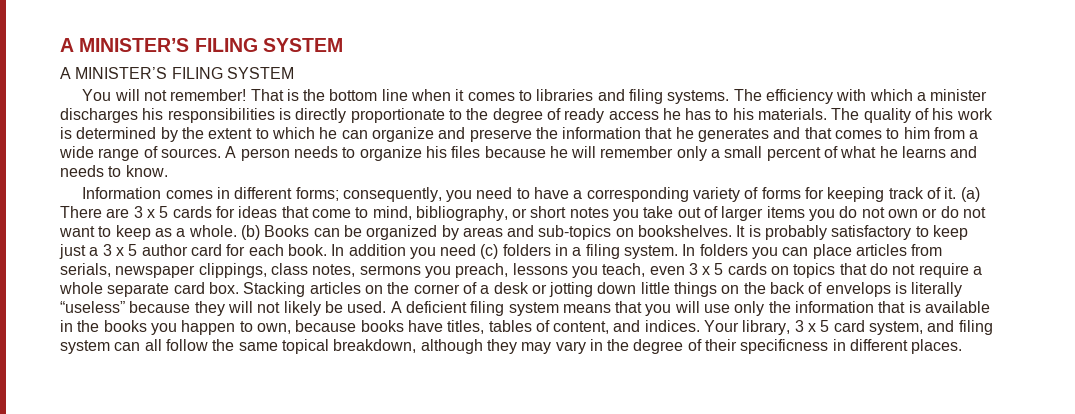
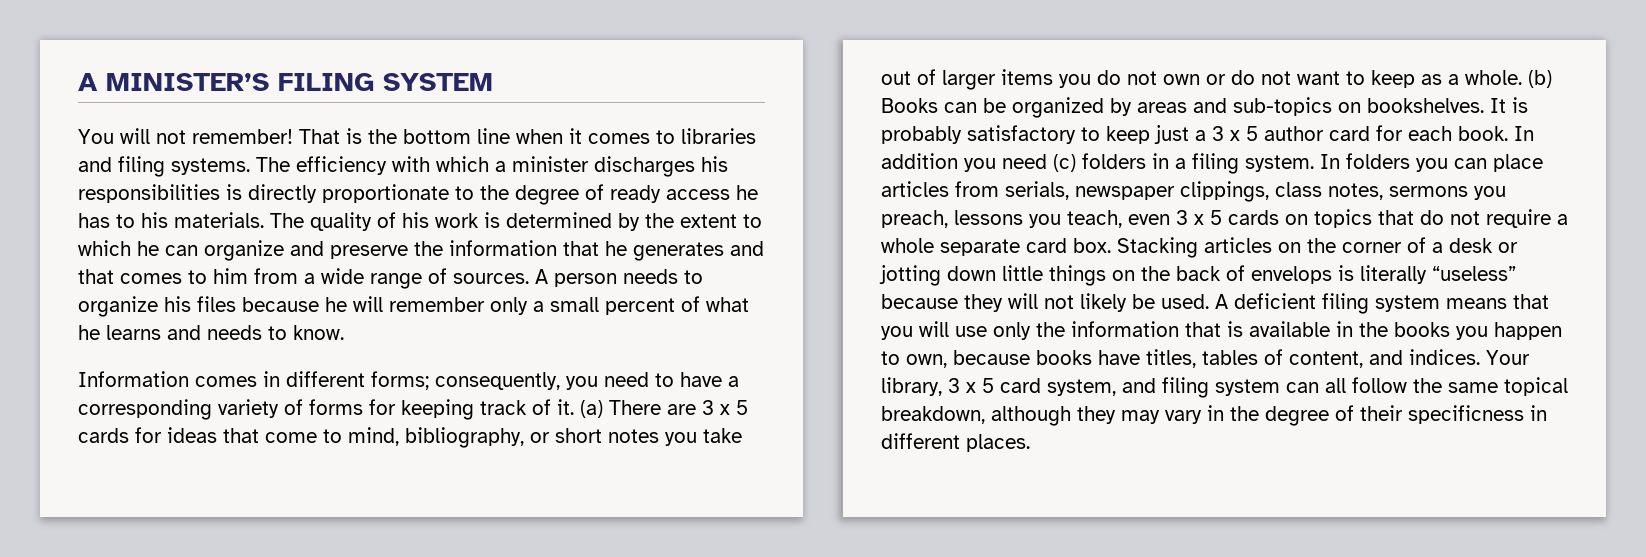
[60,38,343,52] [60,67,294,79] A MINISTER’S FILING SYSTEM // A MINISTER’S FILING SYSTEM -> [78,73,493,91] A MINISTER’S FILING SYSTEM

